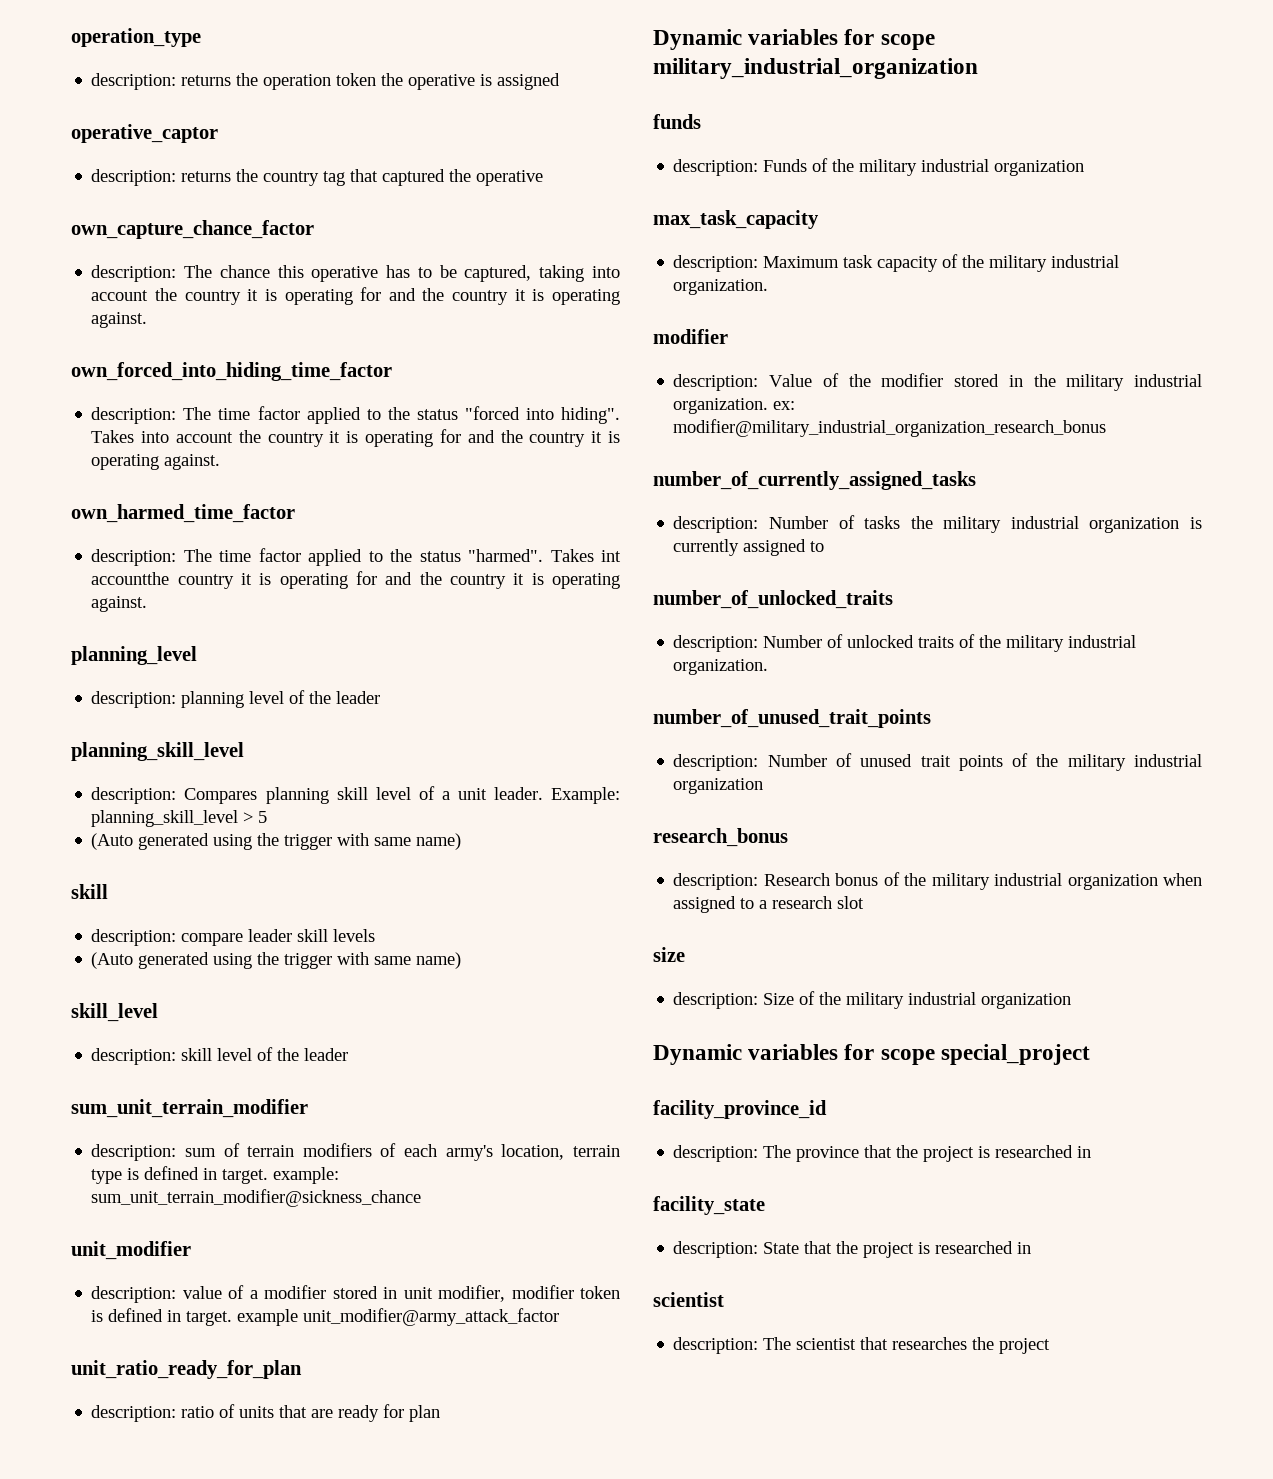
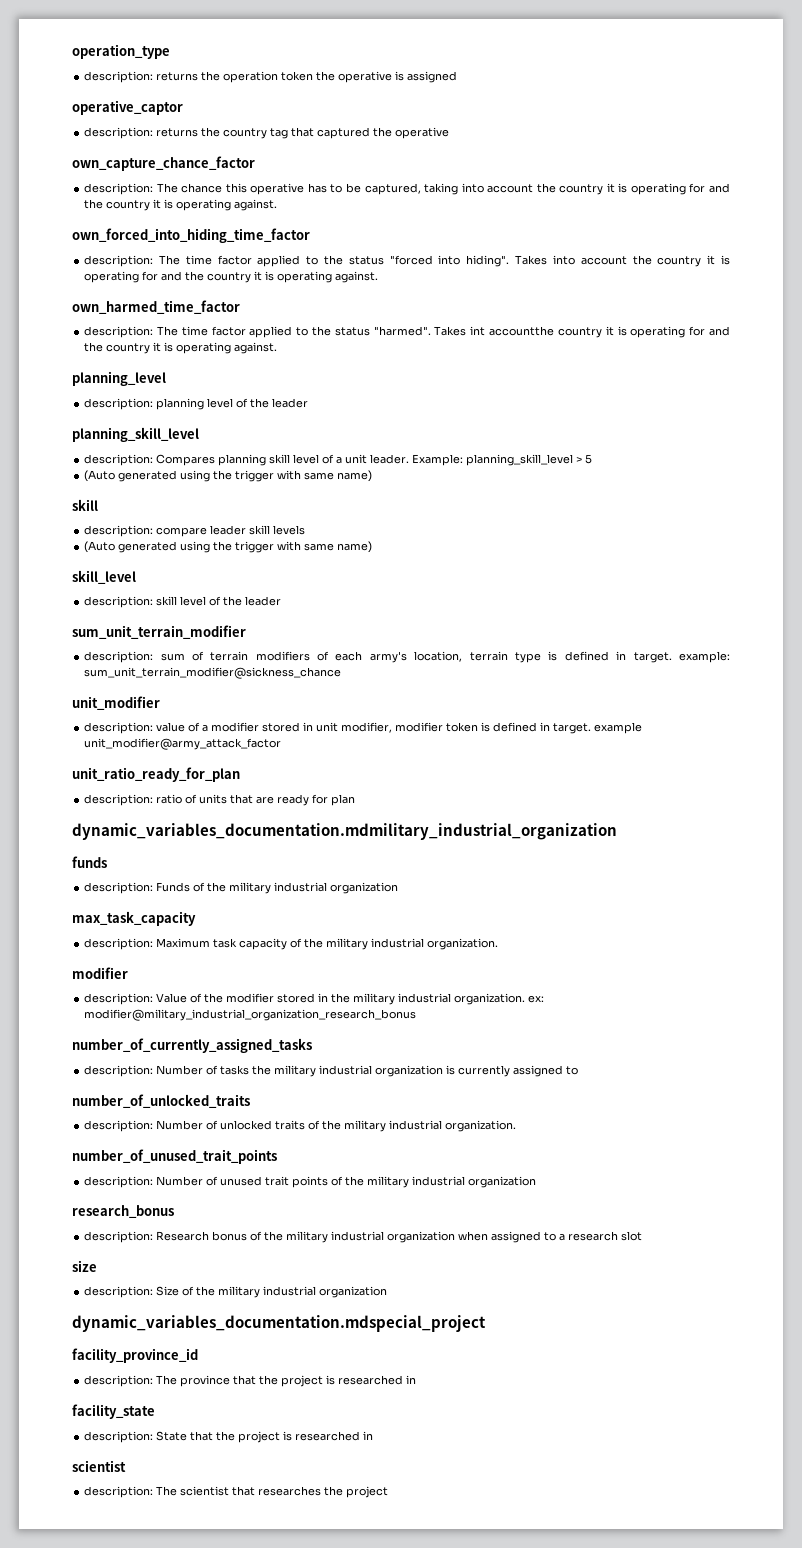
[653,29,935,50] [653,58,978,79] Dynamic variables for scope military_industrial_organization -> [72,823,617,840] dynamic_variables_documentation.mdmilitary_industrial_organization
[653,1044,1090,1065] Dynamic variables for scope special_project -> [72,1315,486,1332] dynamic_variables_documentation.mdspecial_project

